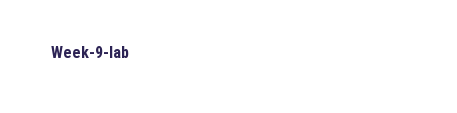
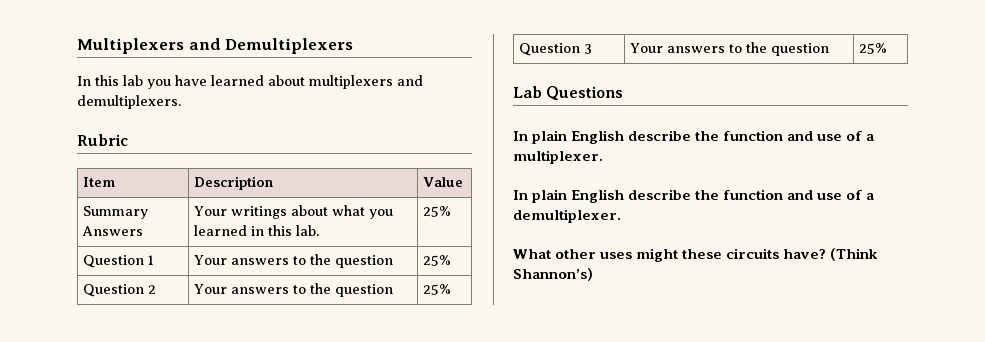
[51,46,129,58] Week-9-lab -> [77,38,354,54] [77,75,423,89] [77,95,181,109] [77,134,128,146] [83,177,116,187] [194,176,274,190] [423,177,464,187] [83,206,149,219] [82,226,144,236] [194,205,394,219] [194,225,320,236] [423,206,452,217] [83,255,155,268] [194,254,394,268] [423,255,452,266] [83,284,157,297] [194,283,394,297] [423,284,452,295] [519,43,593,56] [630,42,830,56] [859,43,888,54] [513,86,624,101] [513,130,875,144] [513,150,603,164] [513,189,875,203] [513,209,621,223] [513,248,879,262] [513,268,593,281] Multiplexers and Demultiplexers // In this lab you have learned about multiplexers and demultiplexers. // Rubric // Item | Description | Value // Summary Answers | Your writings about what you learned in this lab. | 25% // Question 1 | Your answers to the question | 25% // Question 2 | Your answers to the question | 25% // Question 3 | Your answers to the question | 25% // Lab Questions // In plain English describe the function and use of a multiplexer. // In plain English describe the function and use of a demultiplexer. // What other uses might these circuits have? (Think Shannon’s)

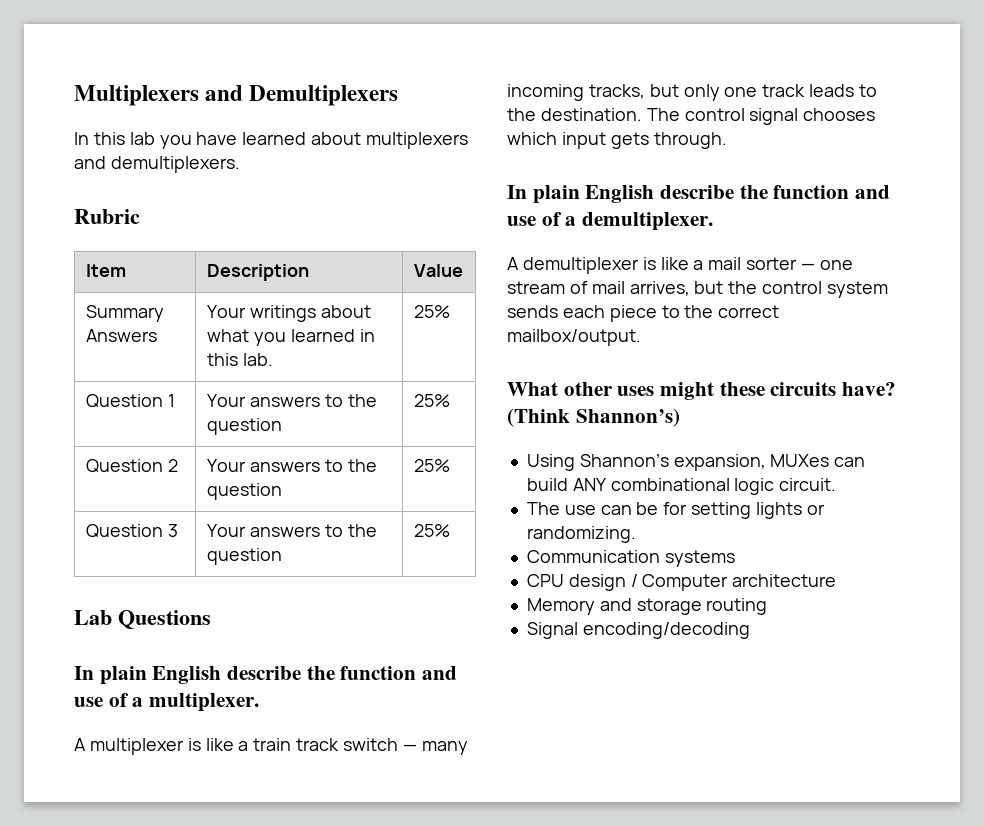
(603, 157) none -> [74,738,468,755] [507,84,878,101] [507,108,876,125] [507,132,727,149] // A multiplexer is like a train track switch — many incoming tracks, but only one track leads to the destination. The control signal chooses which input gets through.
(621, 216) none -> [507,257,853,274] [507,281,889,298] [507,305,780,322] [507,329,641,346] // A demultiplexer is like a mail sorter — one stream of mail arrives, but the control system sends each piece to the correct mailbox/output.
(593, 274) none -> [526,454,866,471] [526,478,837,495] [526,502,825,519] [526,526,636,543] [526,550,735,567] [526,574,837,591] [526,598,768,615] [526,622,750,639] // Using Shannon’s expansion, MUXes can build ANY combinational logic circuit. // The use can be for setting lights or randomizing. // Communication systems // CPU design / Computer architecture // Memory and storage routing // Signal encoding/decoding

